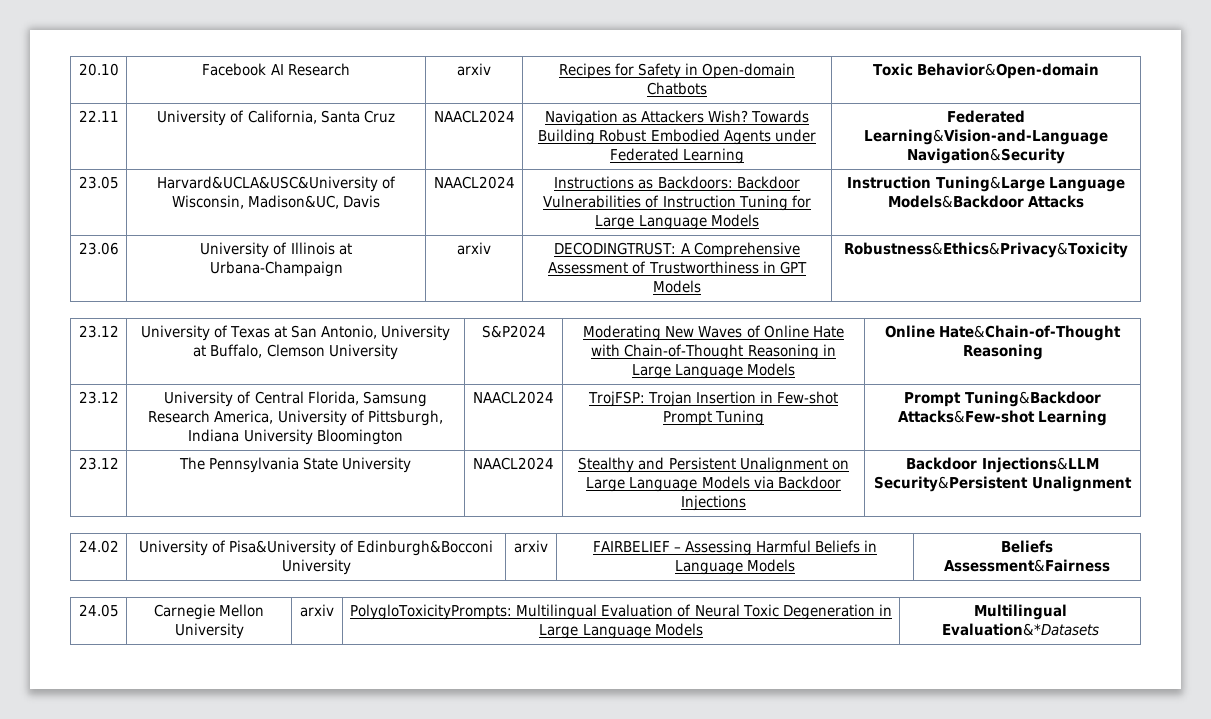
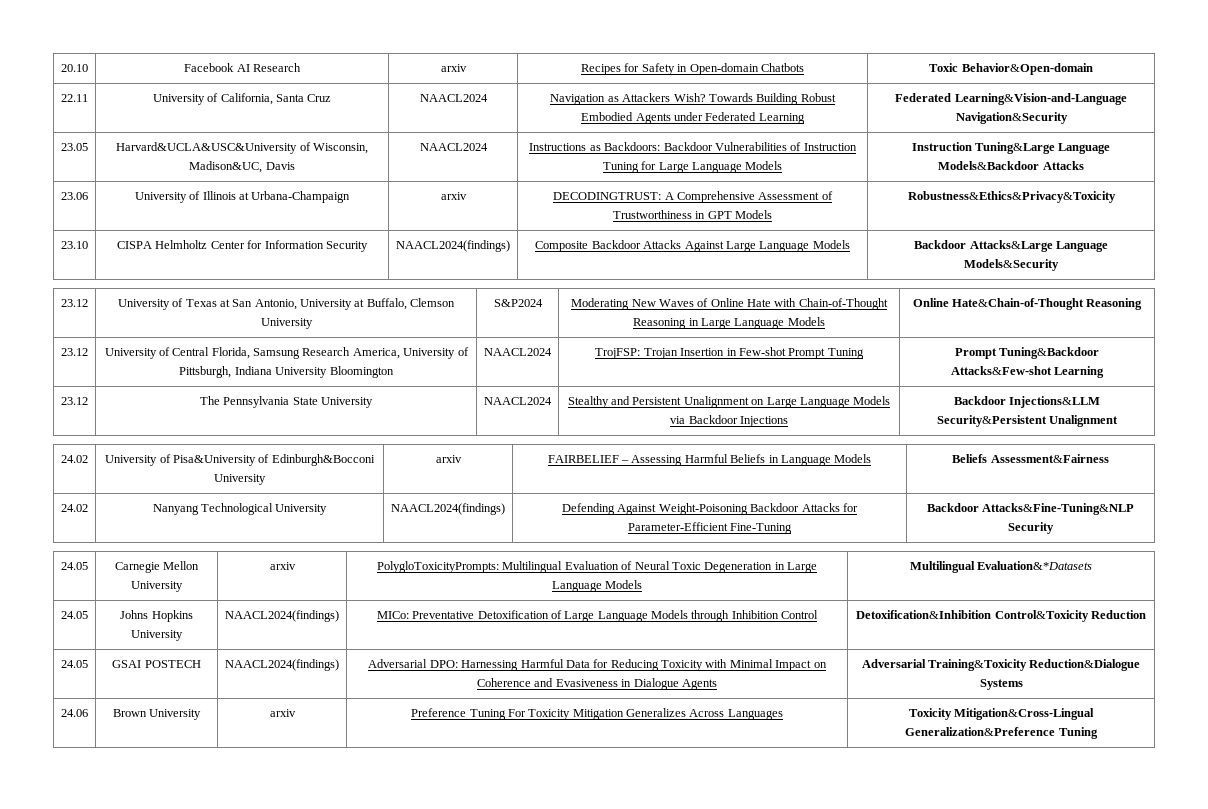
(1129, 250) none -> [61,241,88,249] [117,240,368,252] [396,240,510,252] [535,240,850,252] [914,240,1108,252] [964,259,1059,271] // 23.10 | CISPA Helmholtz Center for Information Security | NAACL2024(findings) | Composite Backdoor Attacks Against Large Language Models | Backdoor Attacks&Large Language Models&Security
(1111, 565) none -> [61,504,88,512] [152,503,328,515] [391,503,505,515] [562,503,858,515] [627,522,793,534] [926,503,1135,515] [1008,522,1054,534] // 24.02 | Nanyang Technological University | NAACL2024(findings) | Defending Against Weight-Poisoning Backdoor Attacks for Parameter-Efficient Fine-Tuning | Backdoor Attacks&Fine-Tuning&NLP Security
(1099, 629) none -> [61,611,88,619] [120,610,193,622] [131,630,183,641] [225,610,339,622] [376,610,819,622] [856,610,1146,622] [61,660,88,668] [112,660,201,668] [225,659,339,671] [368,659,827,671] [477,678,717,690] [861,659,1141,671] [979,679,1023,690] [61,709,88,717] [112,709,202,720] [269,709,296,717] [411,708,783,720] [908,708,1095,720] [905,727,1098,739] // 24.05 | Johns Hopkins University | NAACL2024(findings) | MICo: Preventative Detoxification of Large Language Models through Inhibition Control | Detoxification&Inhibition Control&Toxicity Reduction // 24.05 | GSAI POSTECH | NAACL2024(findings) | Adversarial DPO: Harnessing Harmful Data for Reducing Toxicity with Minimal Impact on Coherence and Evasiveness in Dialogue Agents | Adversarial Training&Toxicity Reduction&Dialogue Systems // 24.06 | Brown University | arxiv | Preference Tuning For Toxicity Mitigation Generalizes Across Languages | Toxicity Mitigation&Cross-Lingual Generalization&Preference Tuning

